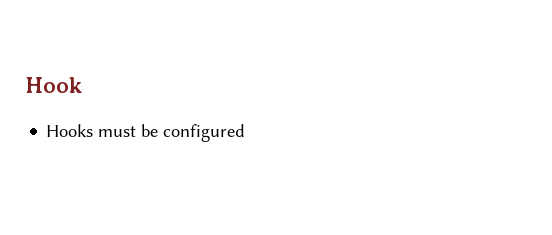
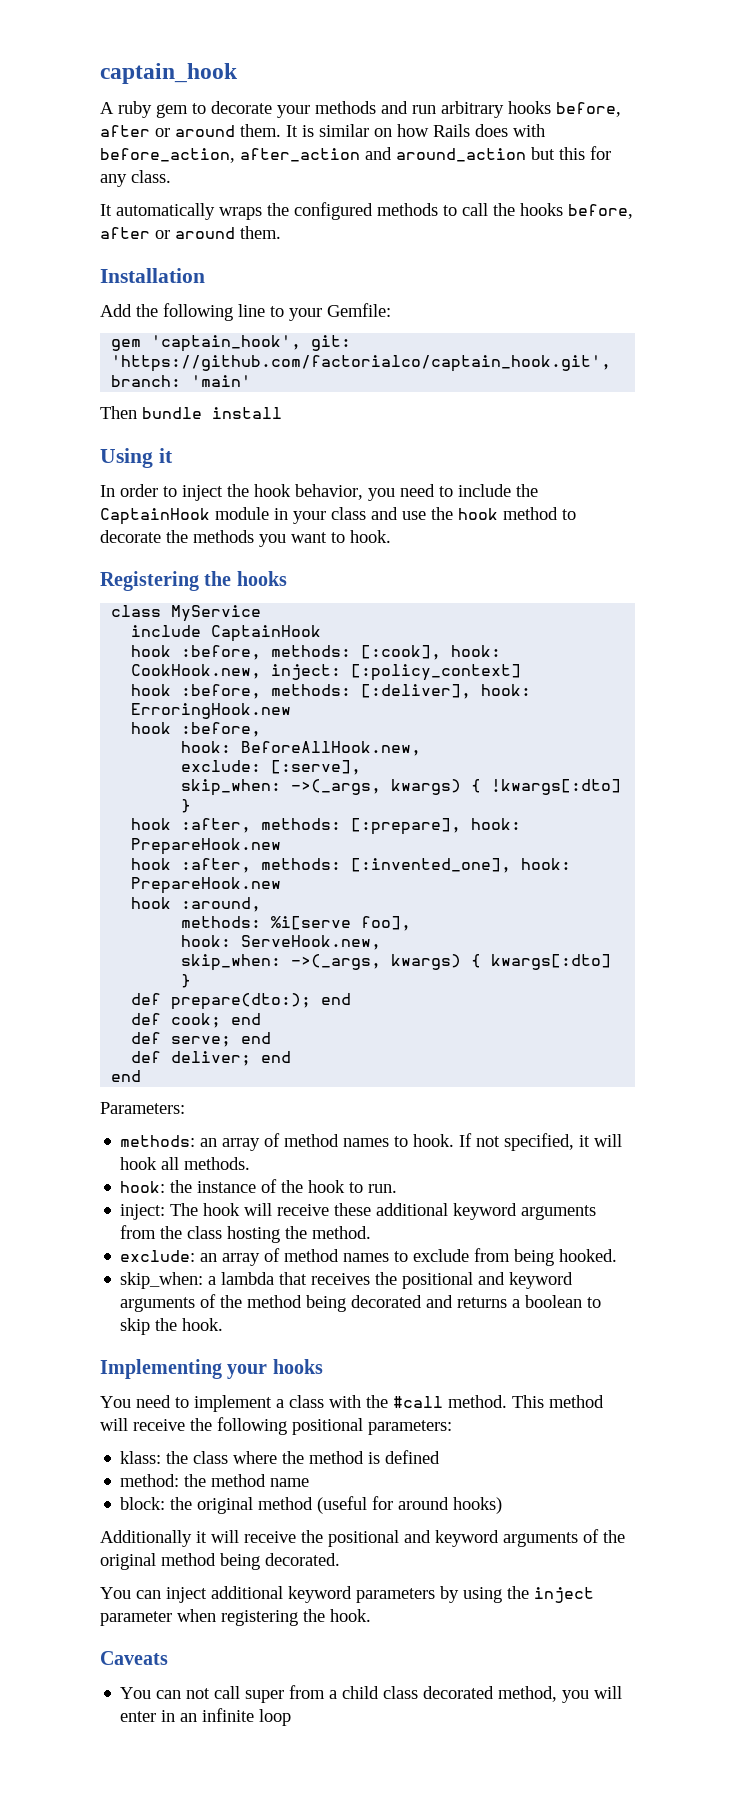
[26,77,82,93] [46,124,246,142] Hook // Hooks must be configured -> [100,63,238,84] [100,101,621,118] [100,124,545,137] [100,146,611,163] [100,170,171,187] [100,202,633,220] [100,226,281,239] [100,268,205,283] [100,303,391,321] [111,335,352,352] [111,355,612,372] [111,375,252,387] [100,406,282,419] [100,448,173,468] [100,484,538,501] [100,507,576,525] [100,530,391,547] [100,571,287,591] [111,605,262,622] [131,625,322,642] [131,645,502,660] [131,664,522,681] [131,684,532,699] [131,703,292,719] [131,722,262,737] [181,741,422,756] [181,760,362,775] [181,779,622,796] [181,799,192,813] [131,818,522,835] [131,838,282,855] [131,858,572,873] [131,877,282,894] [131,897,262,912] [181,916,412,931] [181,935,382,950] [181,954,612,971] [181,974,192,988] [131,993,352,1010] [131,1013,262,1028] [131,1032,272,1047] [131,1051,292,1066] [111,1070,142,1082] [100,1102,185,1114] [120,1133,623,1151] [120,1157,251,1170] [120,1179,398,1193] [120,1203,597,1220] [120,1225,372,1243] [120,1248,618,1266] [120,1272,574,1289] [120,1294,602,1312] [120,1318,224,1335] [100,1359,323,1379] [100,1395,604,1412] [100,1417,452,1435] [120,1450,441,1464] [120,1474,310,1487] [120,1496,503,1514] [100,1529,625,1547] [100,1553,340,1570] [100,1586,594,1603] [100,1609,371,1626] [100,1651,168,1665] [120,1685,623,1703] [120,1708,292,1726] captain_hook // A ruby gem to decorate your methods and run arbitrary hooks before, after or around them. It is similar on how Rails does with before_action, after_action and around_action but this for any class. // It automatically wraps the configured methods to call the hooks before, after or around them. // Installation // Add the following line to your Gemfile: // gem 'captain_hook', git: 'https://github.com/factorialco/captain_hook.git', branch: 'main' // Then bundle install // Using it // In order to inject the hook behavior, you need to include the CaptainHook module in your class and use the hook method to decorate the methods you want to hook. // Registering the hooks // class MyService // include CaptainHook // hook :before, methods: [:cook], hook: CookHook.new, inject: [:policy_context] // hook :before, methods: [:deliver], hook: ErroringHook.new // hook :before, // hook: BeforeAllHook.new, // exclude: [:serve], // skip_when: ->(_args, kwargs) { !kwargs[:dto] } // hook :after, methods: [:prepare], hook: PrepareHook.new // hook :after, methods: [:invented_one], hook: PrepareHook.new // hook :around, // methods: %i[serve foo], // hook: ServeHook.new, // skip_when: ->(_args, kwargs) { kwargs[:dto] } // def prepare(dto:); end // def cook; end // def serve; end // def deliver; end // end // Parameters: // methods: an array of method names to hook. If not specified, it will hook all methods. // hook: the instance of the hook to run. // inject: The hook will receive these additional keyword arguments from the class hosting the method. // exclude: an array of method names to exclude from being hooked. // skip_when: a lambda that receives the positional and keyword arguments of the method being decorated and returns a boolean to skip the hook. // Implementing your hooks // You need to implement a class with the #call method. This method will receive the following positional parameters: // klass: the class where the method is defined // method: the method name // block: the original method (useful for around hooks) // Additionally it will receive the positional and keyword arguments of the original method being decorated. // You can inject additional keyword parameters by using the inject parameter when registering the hook. // Caveats // You can not call super from a child class decorated method, you will enter in an infinite loop

